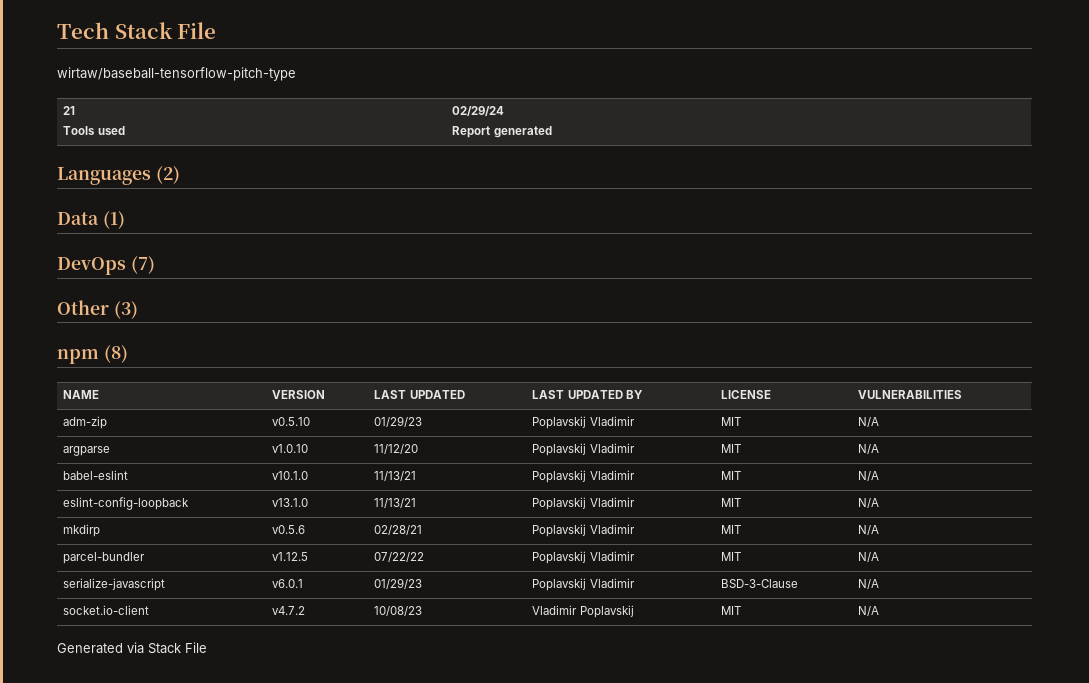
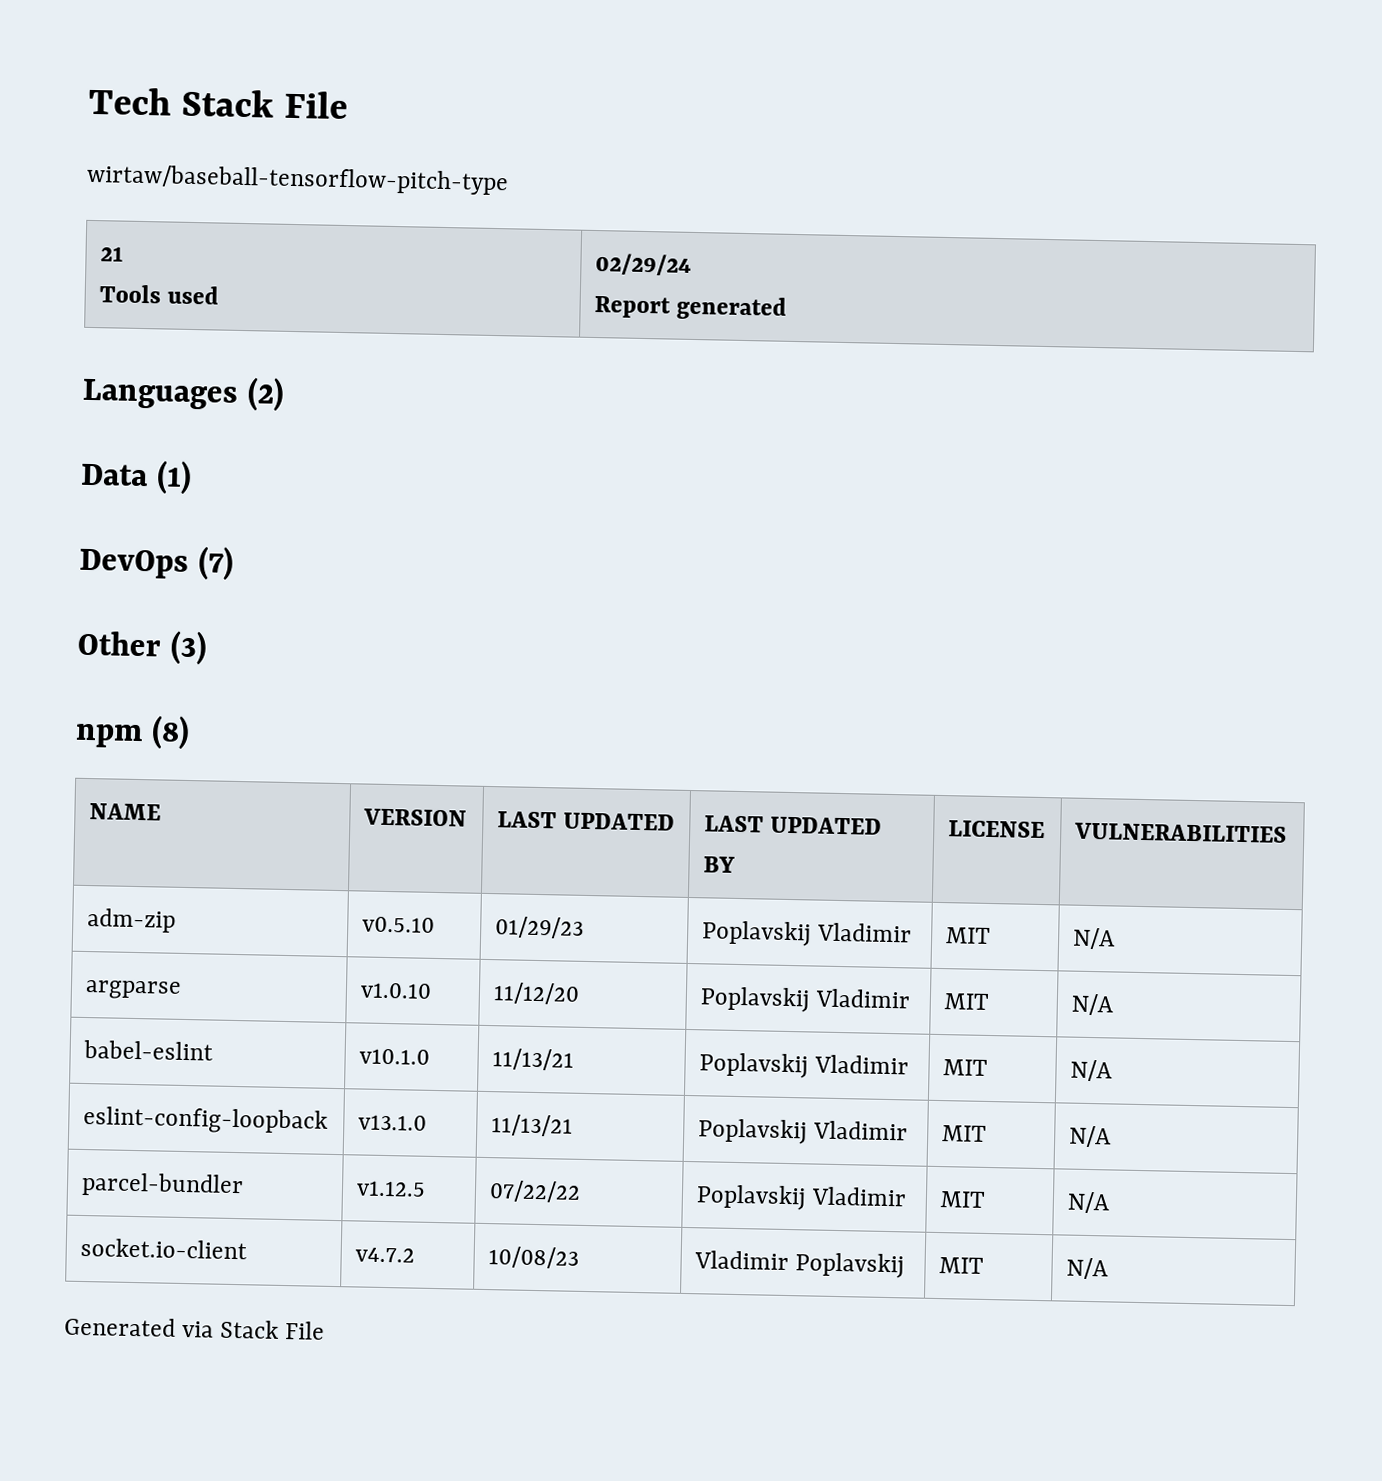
[63,524,101,537] [272,525,306,534] [374,525,423,536] [532,524,635,537] [721,525,742,534] [858,525,880,536] // mkdirp | v0.5.6 | 02/28/21 | Poplavskij Vladimir | MIT | N/A -> (1113, 1136) none
[63,578,166,591] [272,579,304,588] [374,578,423,590] [532,578,635,591] [721,579,799,588] [858,579,880,590] // serialize-javascript | v6.0.1 | 01/29/23 | Poplavskij Vladimir | BSD-3-Clause | N/A -> (1112, 1202) none

